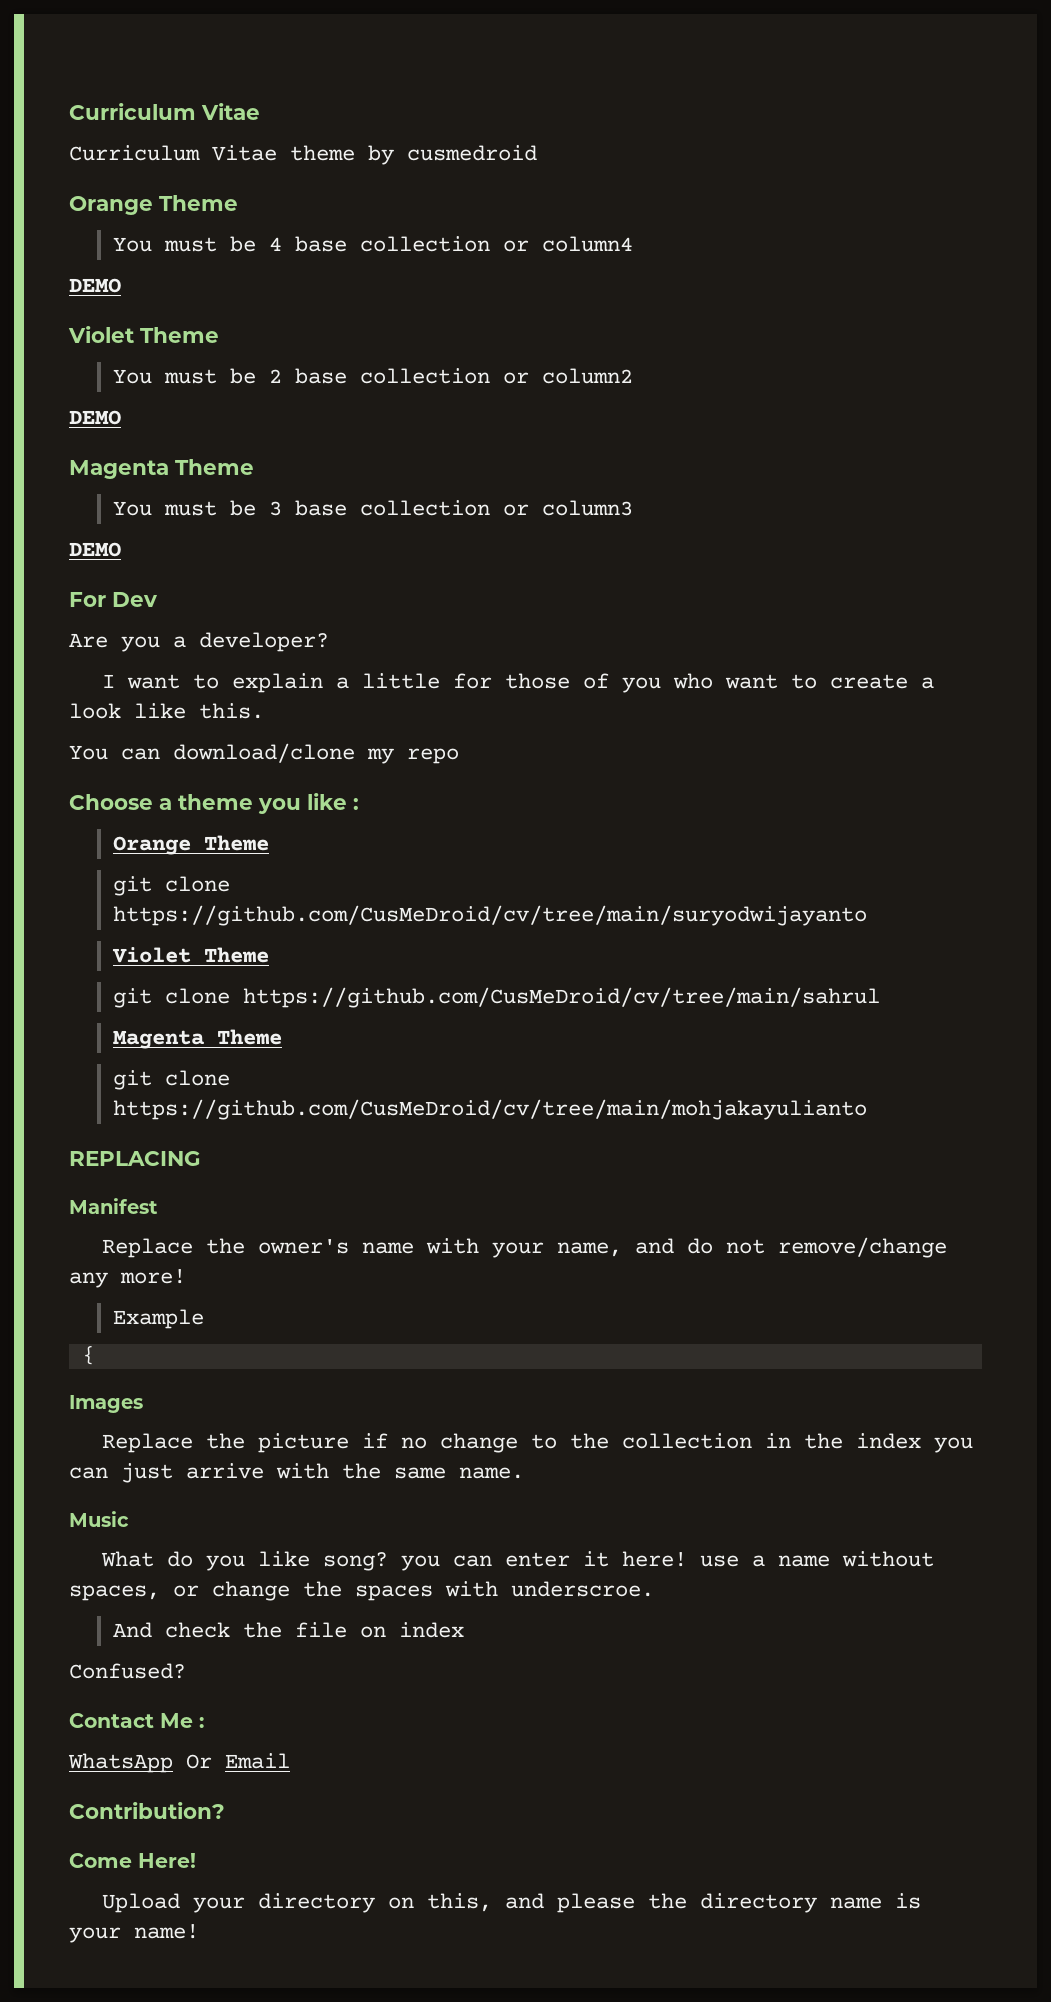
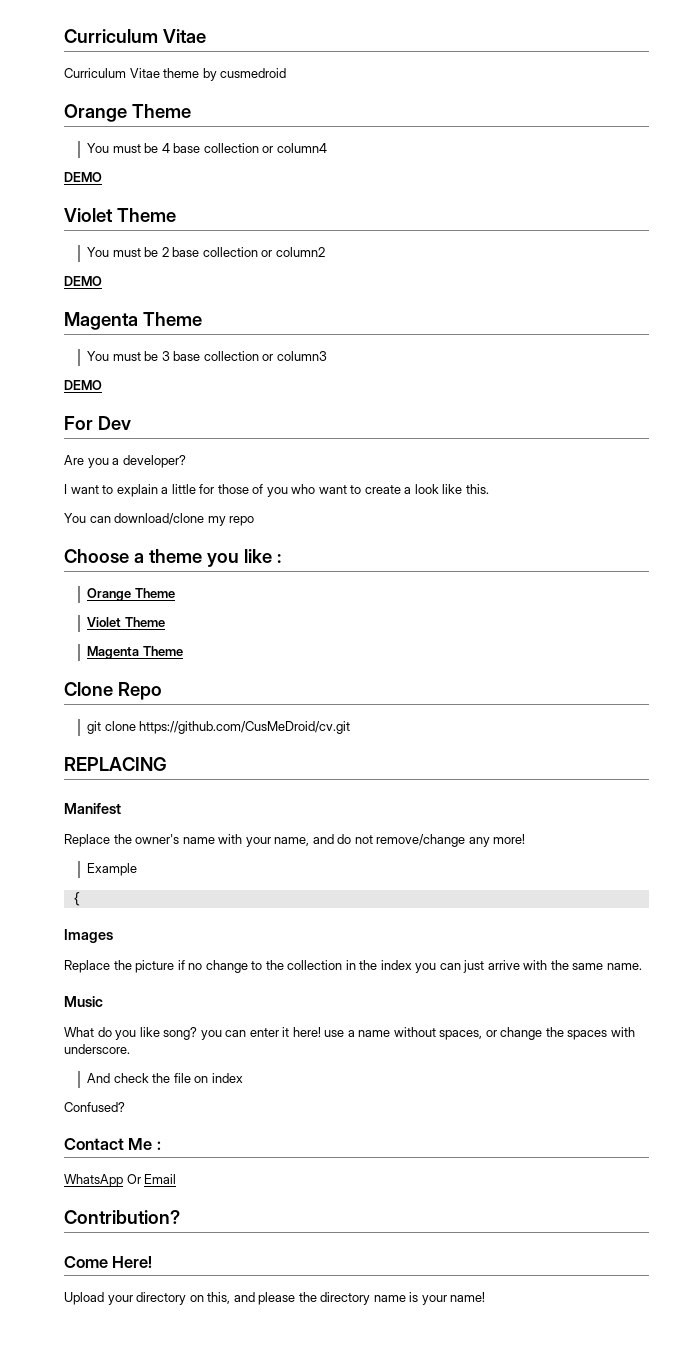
[113,876,231,896] [113,905,868,926] [112,947,270,963] [113,987,881,1008] [113,1029,283,1049] [113,1070,231,1090] [113,1099,868,1120] // git clone https://github.com/CusMeDroid/cv/tree/main/suryodwijayanto // Violet Theme // git clone https://github.com/CusMeDroid/cv/tree/main/sahrul // Magenta Theme // git clone https://github.com/CusMeDroid/cv/tree/main/mohjakayulianto -> [87,617,165,627] [87,646,183,659] [64,682,162,700] [87,721,351,734] // Violet Theme // Magenta Theme // Clone Repo // git clone https://github.com/CusMeDroid/cv.git
[511,1581,654,1597] underscroe. -> [64,1044,130,1054] underscore.

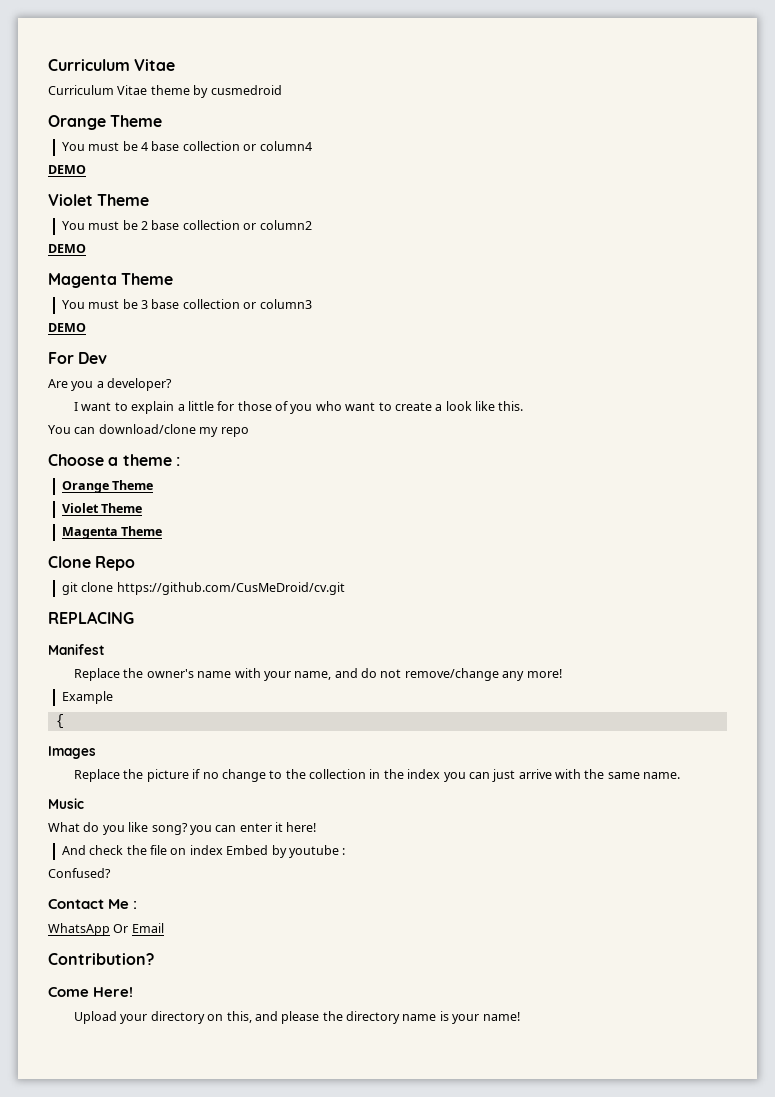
[206,549,272,567] you like -> (172, 460) none
[324,1027,635,1040] [64,1044,130,1054] use a name without spaces, or change the spaces with underscore. -> (317, 827) none
(243, 1078) none -> [226,845,346,858] Embed by youtube :

